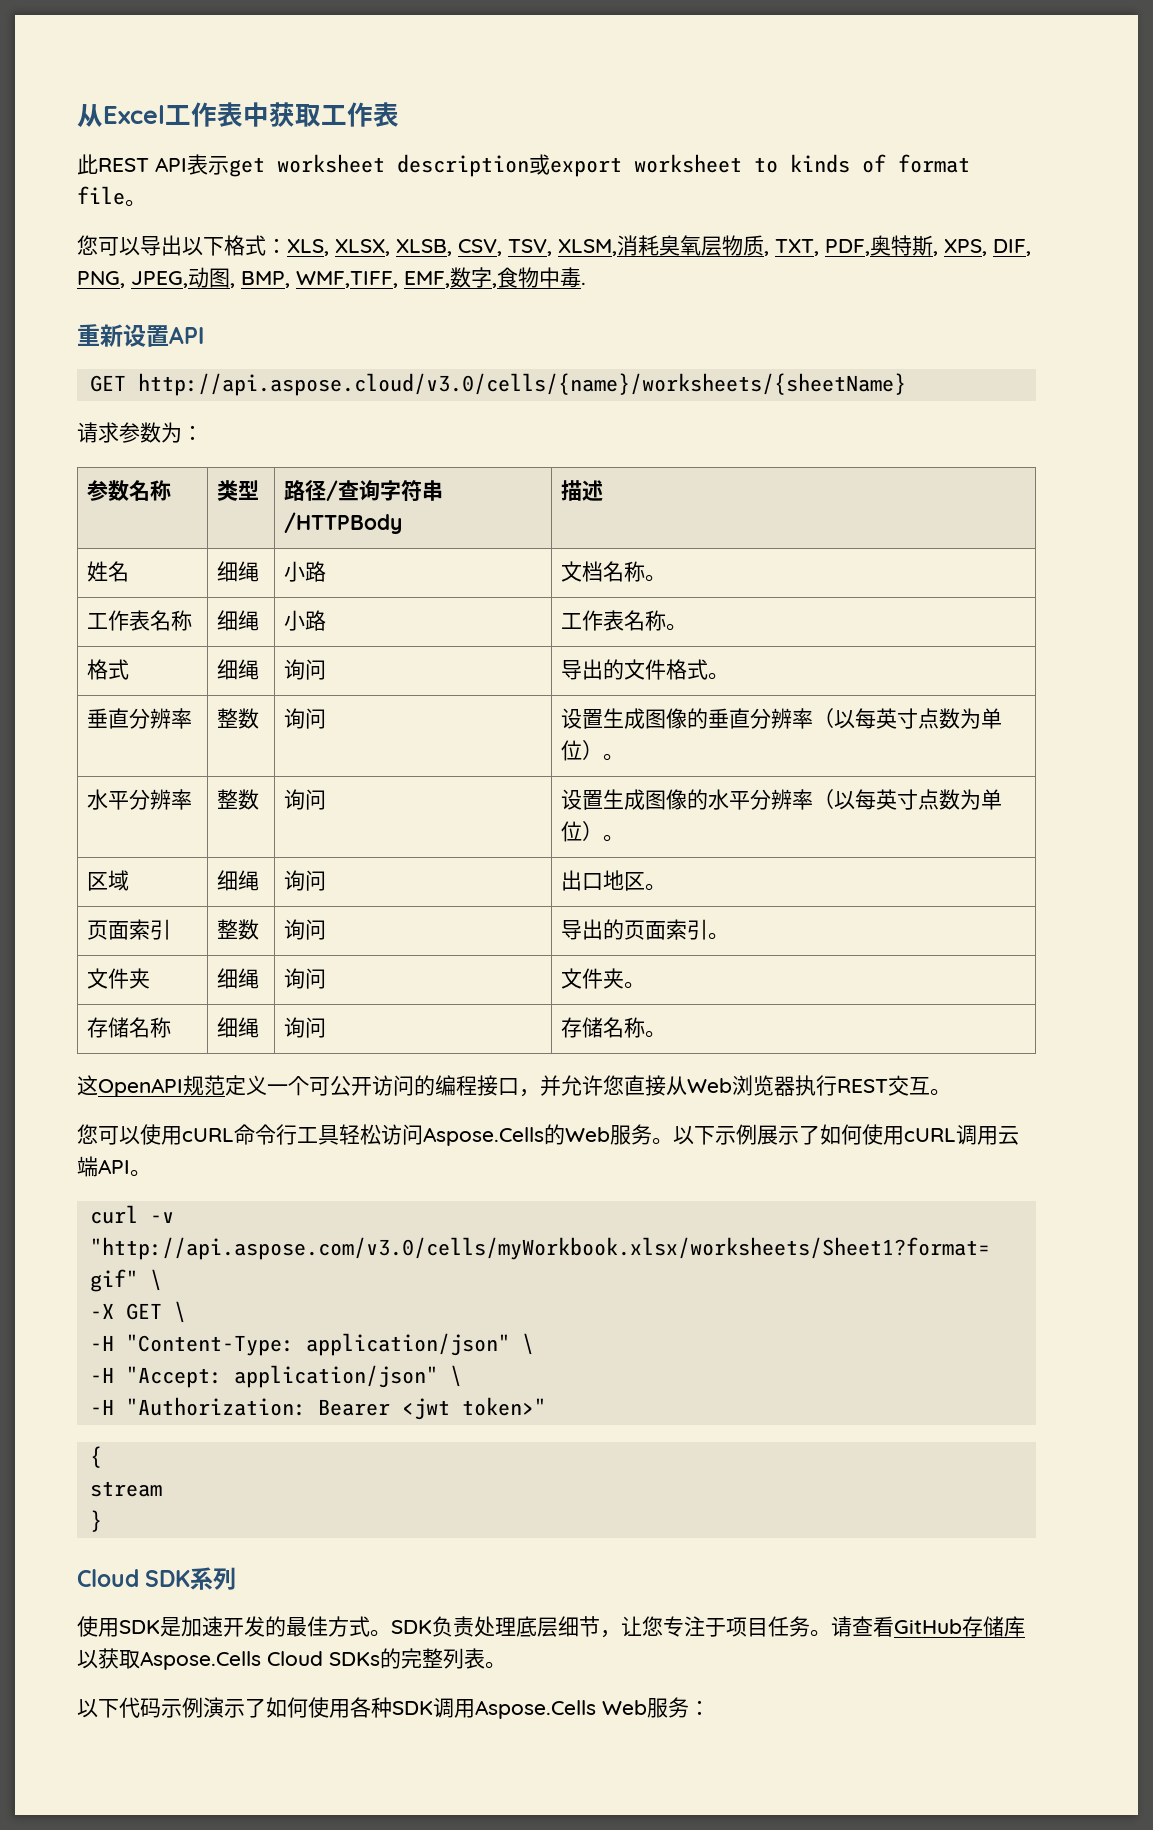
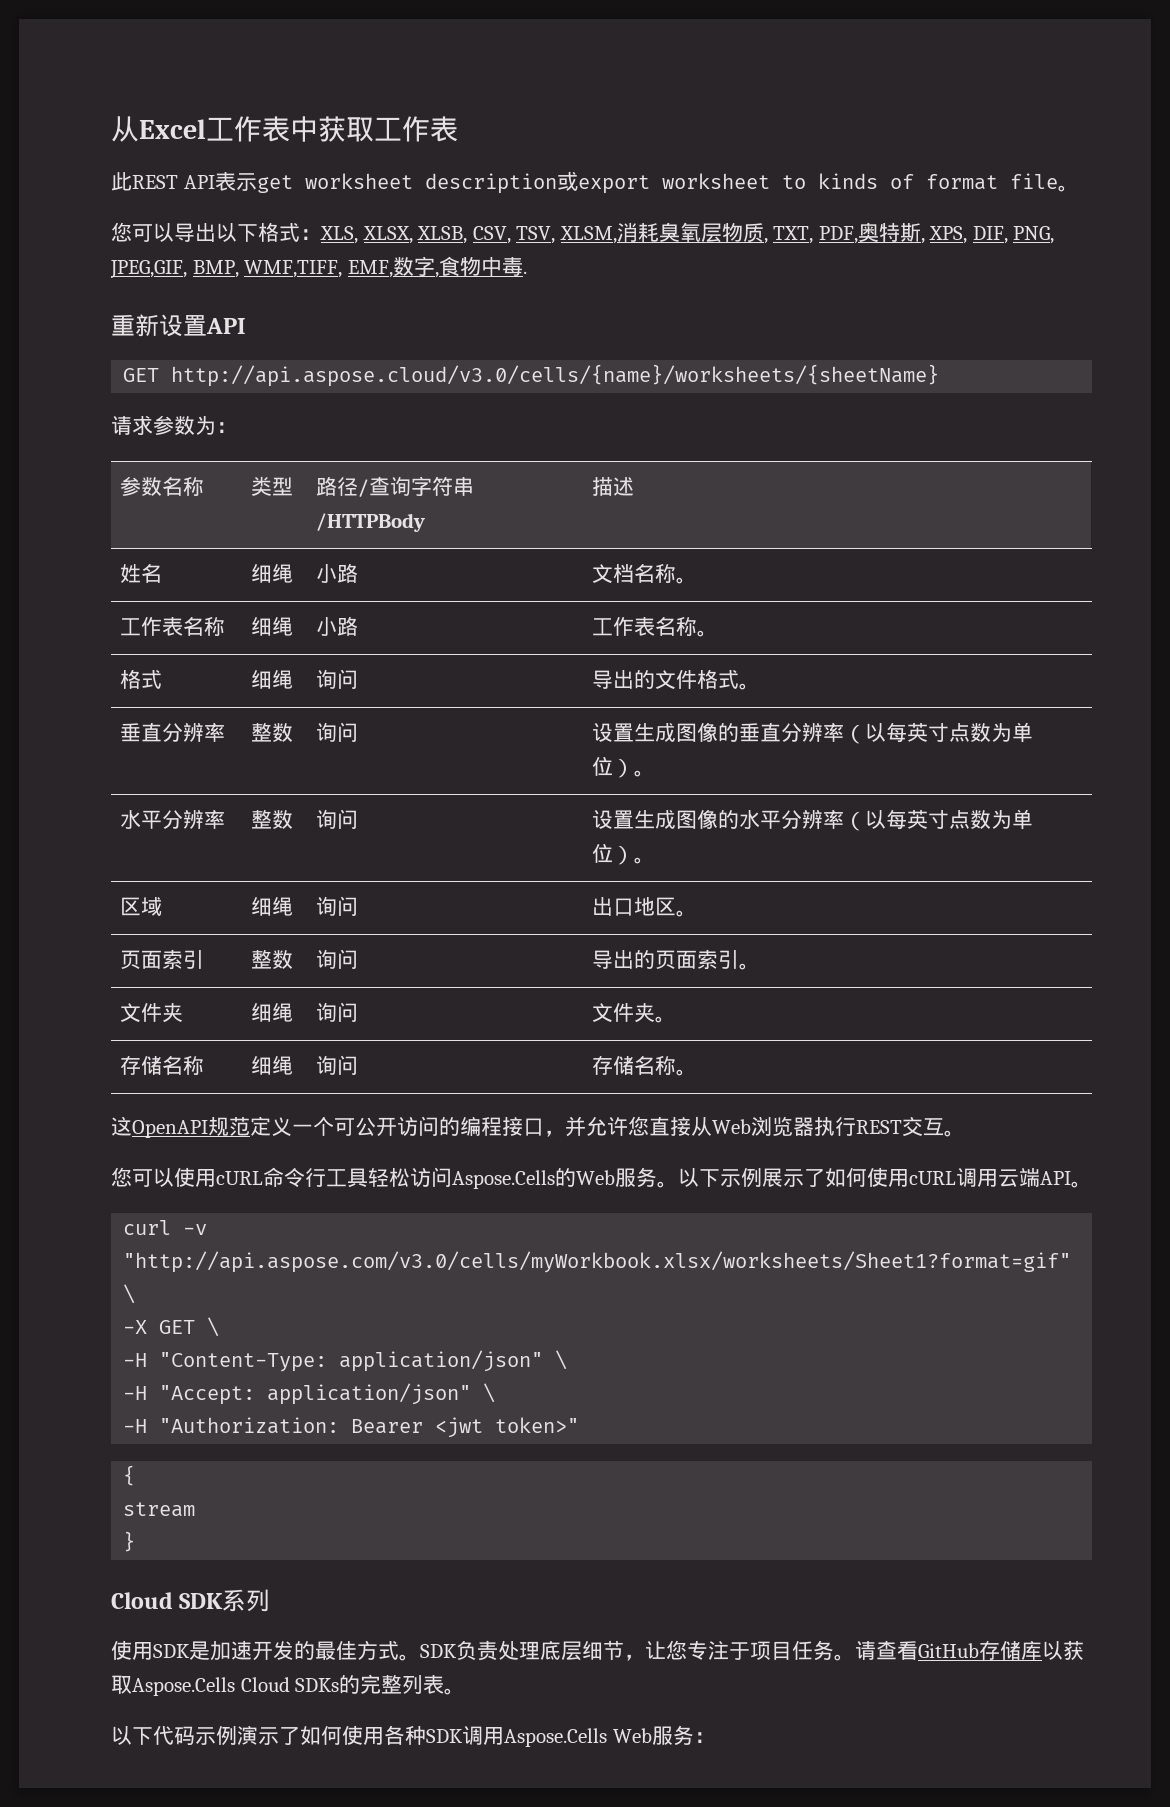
[131,267,235,288] JPEG,动图, -> [110,260,187,279] JPEG,GIF,

